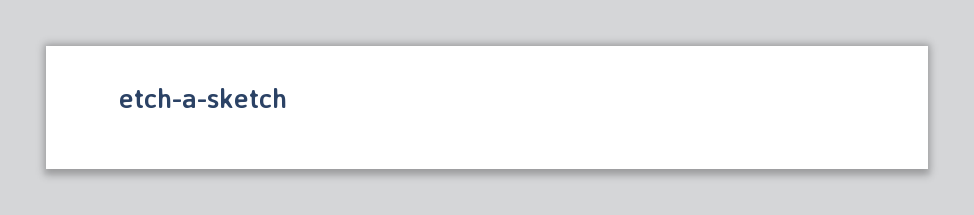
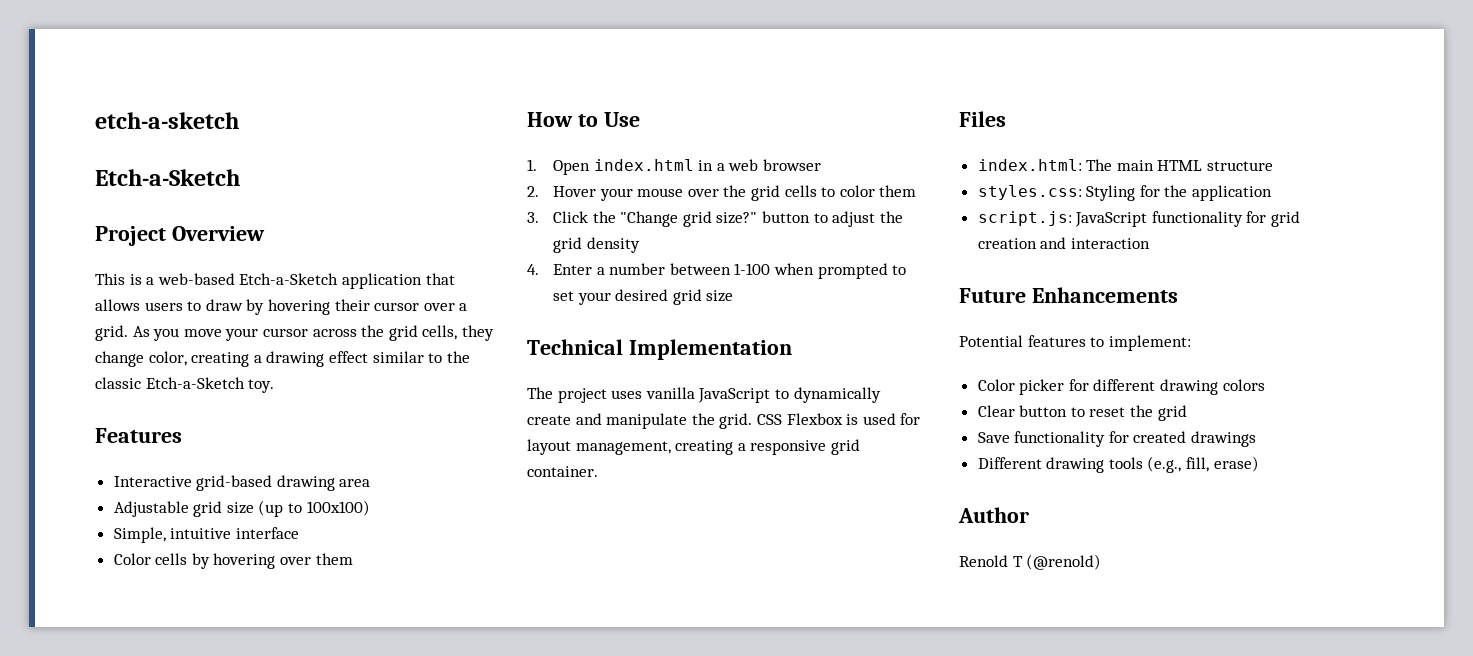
(287, 98) none -> [95,169,240,186] [95,226,265,246] [95,273,455,289] [95,299,468,315] [95,325,494,341] [95,351,470,367] [95,377,275,393] [95,428,182,443] [113,475,371,491] [113,500,370,517] [113,527,299,543] [113,553,353,569] [527,112,640,127] [527,159,821,175] [527,185,917,201] [527,211,903,227] [552,237,640,253] [527,263,907,279] [552,289,734,305] [527,339,792,360] [527,387,881,403] [527,413,921,429] [527,439,860,455] [527,466,598,477] [959,111,1006,127] [977,159,1274,171] [977,185,1273,201] [977,211,1301,227] [977,237,1150,249] [959,287,1178,303] [959,335,1191,351] [977,379,1265,395] [977,405,1187,421] [977,431,1257,447] [977,456,1259,473] [958,507,1029,523] [959,554,1102,570] // Etch-a-Sketch // Project Overview // This is a web-based Etch-a-Sketch application that allows users to draw by hovering their cursor over a grid. As you move your cursor across the grid cells, they change color, creating a drawing effect similar to the classic Etch-a-Sketch toy. // Features // Interactive grid-based drawing area // Adjustable grid size (up to 100x100) // Simple, intuitive interface // Color cells by hovering over them // How to Use // 1. Open index.html in a web browser // 2. Hover your mouse over the grid cells to color them // 3. Click the "Change grid size?" button to adjust the grid density // 4. Enter a number between 1-100 when prompted to set your desired grid size // Technical Implementation // The project uses vanilla JavaScript to dynamically create and manipulate the grid. CSS Flexbox is used for layout management, creating a responsive grid container. // Files // index.html: The main HTML structure // styles.css: Styling for the application // script.js: JavaScript functionality for grid creation and interaction // Future Enhancements // Potential features to implement: // Color picker for different drawing colors // Clear button to reset the grid // Save functionality for created drawings // Different drawing tools (e.g., fill, erase) // Author // Renold T (@renold)

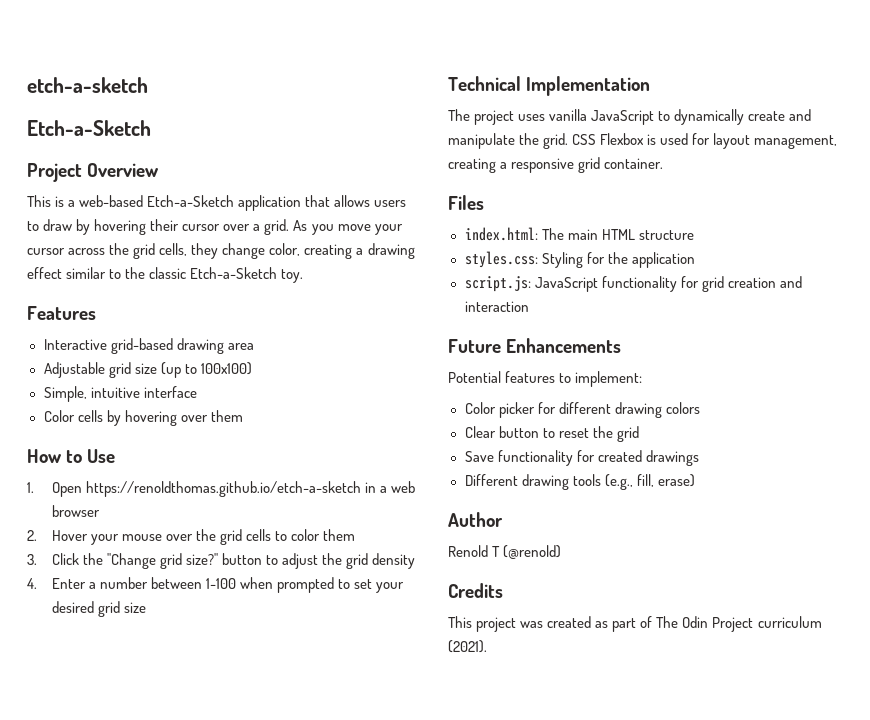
[593,159,694,171] index.html -> [85,481,361,497] https://renoldthomas.github.io/etch-a-sketch
(1102, 562) none -> [448,583,503,598] [448,616,822,632] [448,640,487,653] // Credits // This project was created as part of The Odin Project curriculum (2021).

